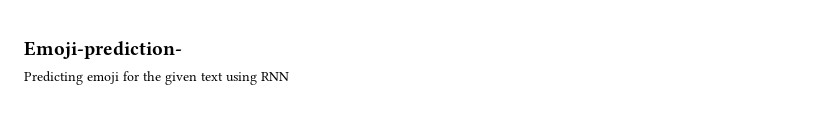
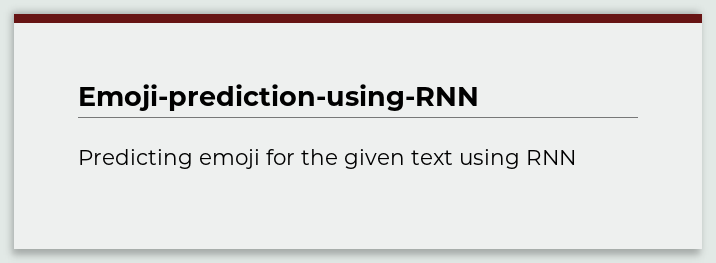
[24,41,182,59] Emoji-prediction- -> [78,84,479,111] Emoji-prediction-using-RNN

